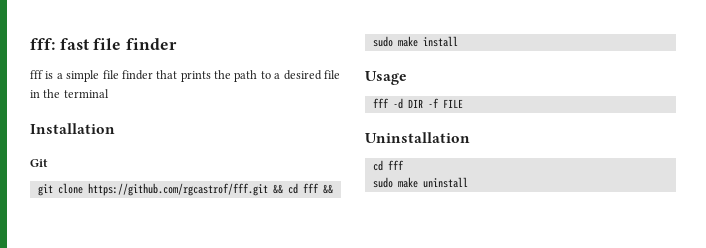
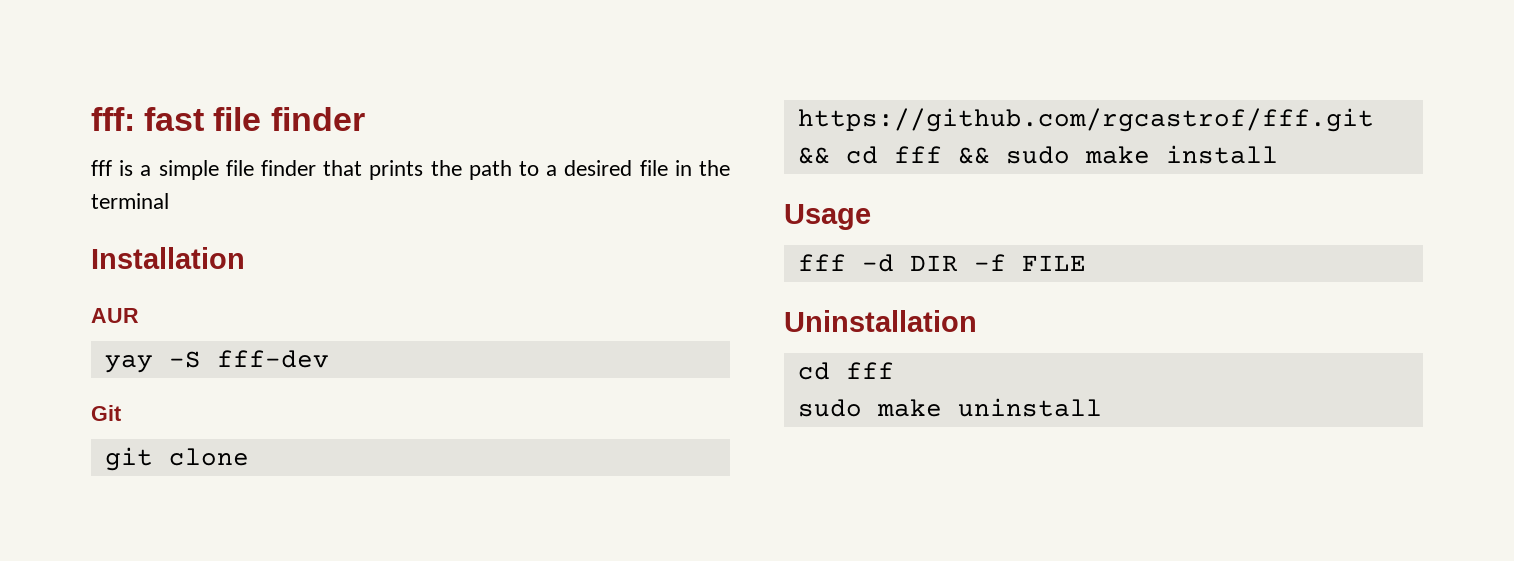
(115, 128) none -> [91,308,139,323] [104,350,329,373] // AUR // yay -S fff-dev

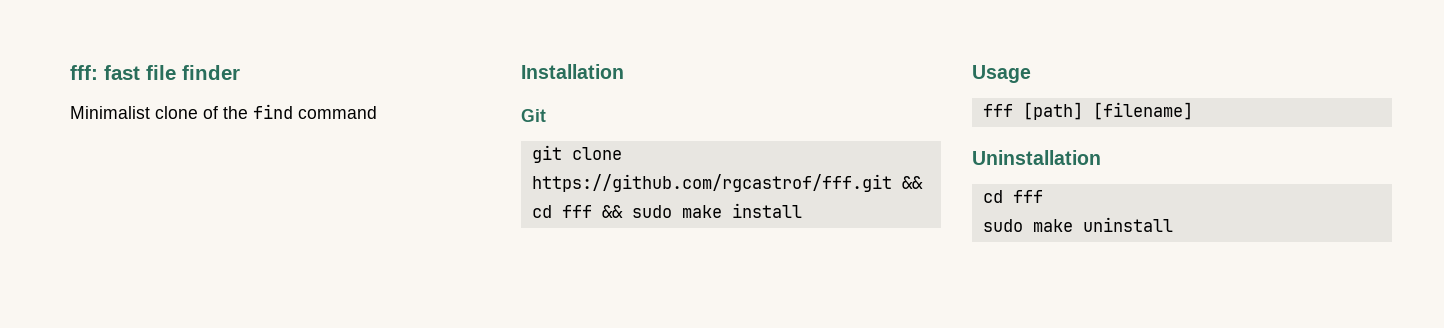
[91,160,730,180] [91,193,169,209] [91,247,245,269] [91,308,139,323] [104,350,329,373] fff is a simple file finder that prints the path to a desired file in the terminal // Installation // AUR // yay -S fff-dev -> [70,104,377,119] [521,64,624,79] Minimalist clone of the find command // Installation
[861,254,1086,272] -d DIR -f FILE -> [1022,102,1193,120] [path] [filename]

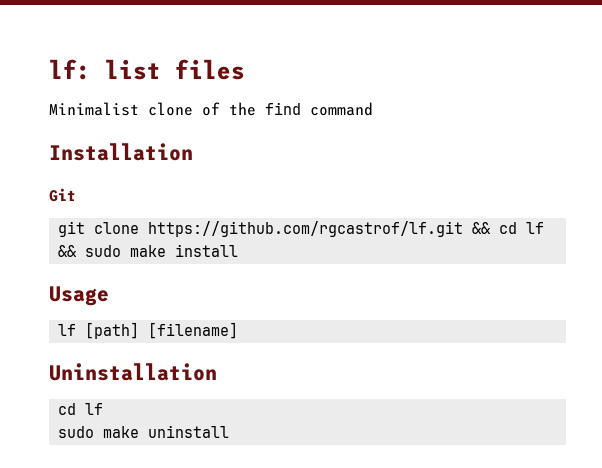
[70,65,240,80] fff: fast file finder -> [49,59,245,80] lf: list files
[531,174,892,192] https://github.com/rgcastrof/fff.git -> [148,221,464,237] https://github.com/rgcastrof/lf.git
[561,205,592,218] fff -> [526,222,545,234] lf
[982,104,1013,117] fff -> [58,324,77,336] lf
[1012,190,1043,203] fff -> [85,403,104,415] lf

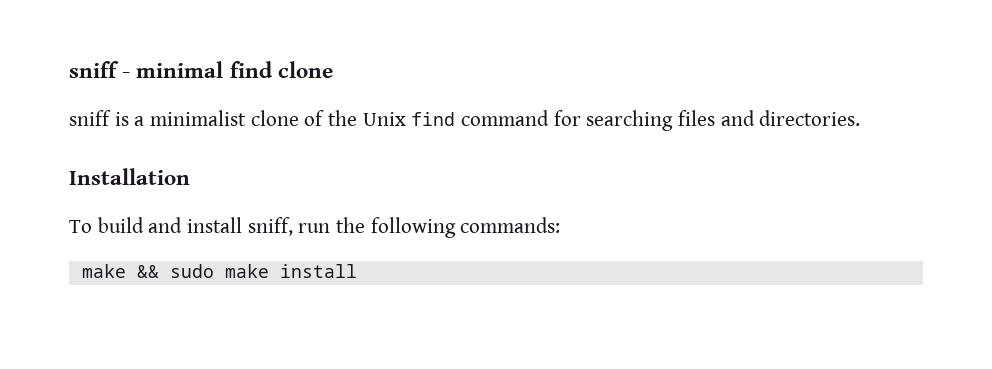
[49,59,245,80] [49,102,139,116] lf: list files // Minimalist -> [69,61,333,78] [69,110,247,126] sniff - minimal find clone // sniff is a minimalist
(256, 109) none -> [362,112,406,126] Unix
[49,143,193,161] [49,188,76,202] [58,221,545,237] [58,244,239,257] [49,286,109,306] [58,322,239,339] [49,363,217,381] [58,403,104,415] [58,425,230,438] // Installation // Git // git clone https://github.com/rgcastrof/lf.git && cd lf && sudo make install // Usage // lf [path] [filename] // Uninstallation // cd lf // sudo make uninstall -> [553,110,861,131] [69,168,190,185] [69,217,561,238] [81,264,357,278] for searching files and directories. // Installation // To build and install sniff, run the following commands: // make && sudo make install

